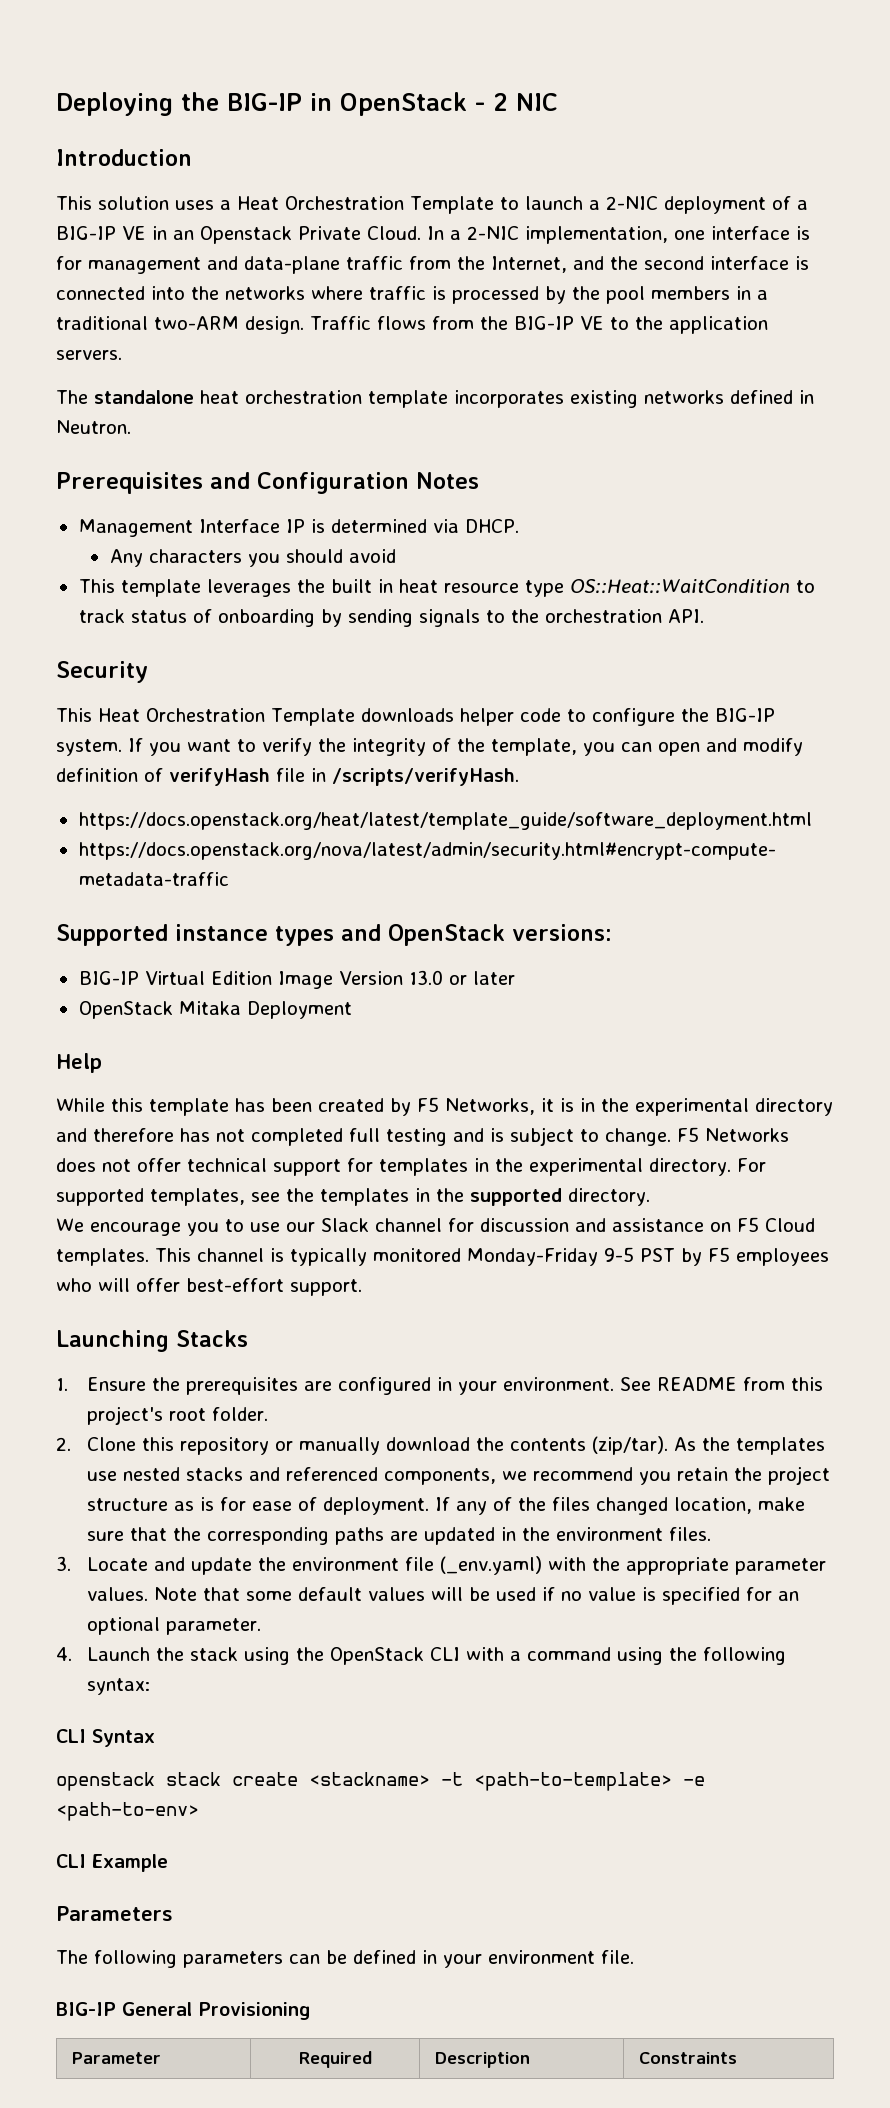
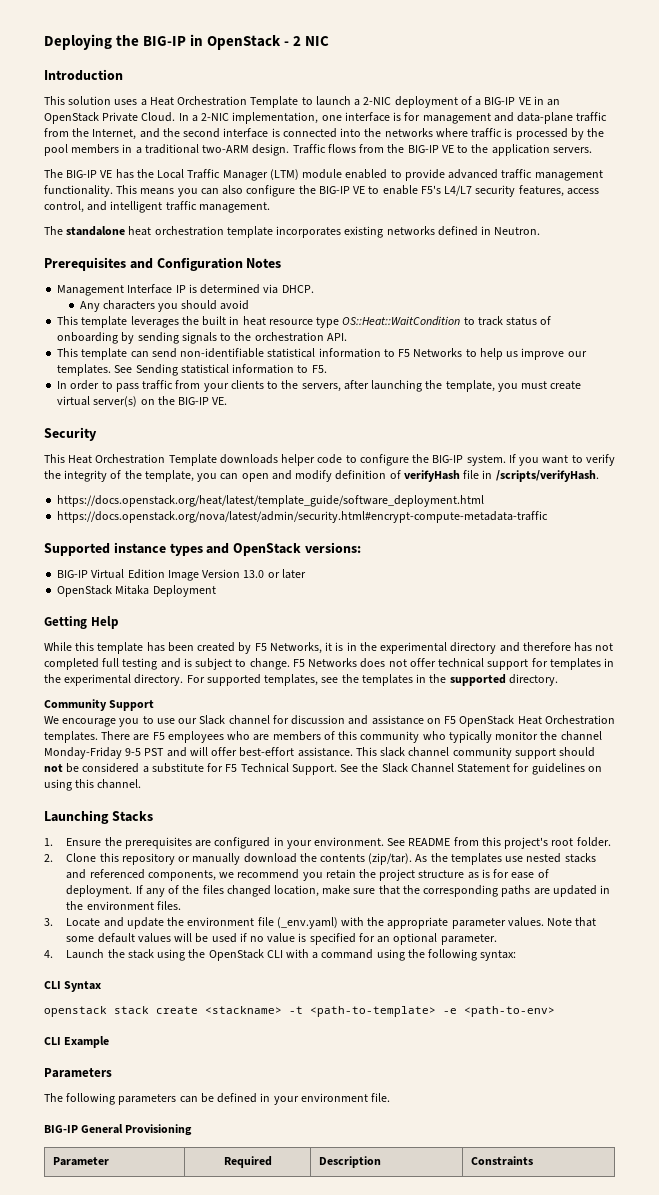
[200,226,292,244] Openstack -> [44,112,99,124] OpenStack
(122, 355) none -> [44,169,603,181] [44,185,599,197] [44,201,270,213] // The BIG-IP VE has the Local Traffic Manager (LTM) module enabled to provide advanced traffic management functionality. This means you can also configure the BIG-IP VE to enable F5's L4/L7 security features, access control, and intelligent traffic management.
(704, 616) none -> [57,348,587,360] [57,364,327,376] [57,380,582,392] [57,396,228,407] // This template can send non-identifiable statistical information to F5 Networks to help us improve our templates. See Sending statistical information to F5. // In order to pass traffic from your clients to the servers, after launching the template, you must create virtual server(s) on the BIG-IP VE.
(352, 1010) none -> [44,616,87,629] Getting
(650, 1197) none -> [44,699,155,711] // Community Support
[764,1218,815,1232] [56,1247,829,1266] [56,1278,362,1296] Cloud templates. This channel is typically monitored Monday-Friday 9-5 PST by F5 employees who will offer best-effort support. -> [459,715,615,727] [44,731,602,743] [44,747,596,759] [44,763,602,775] [44,779,142,791] OpenStack Heat Orchestration templates. There are F5 employees who are members of this community who typically monitor the channel Monday-Friday 9-5 PST and will offer best-effort assistance. This slack channel community support should not be considered a substitute for F5 Technical Support. See the Slack Channel Statement for guidelines on using this channel.

